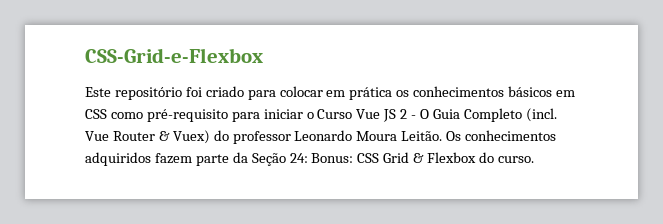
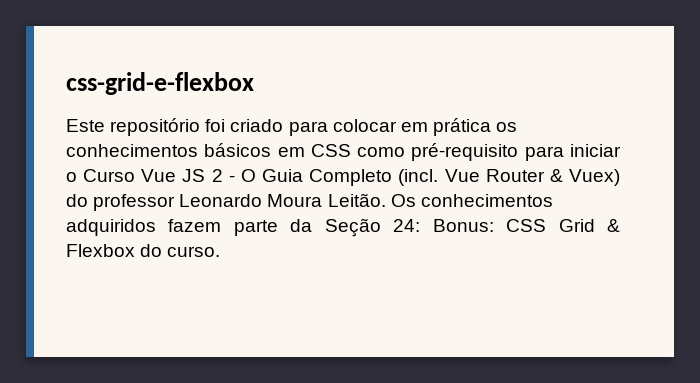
[85,48,263,63] CSS-Grid-e-Flexbox -> [66,72,254,95] css-grid-e-flexbox

